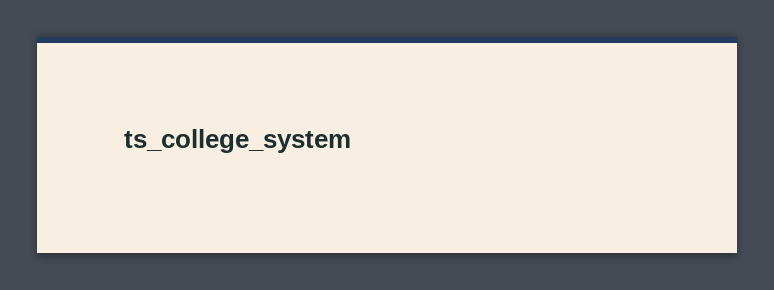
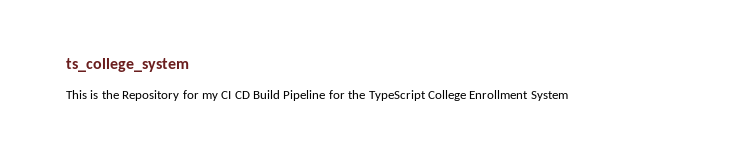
(351, 141) none -> [66,90,568,101] // This is the Repository for my CI CD Build Pipeline for the TypeScript College Enrollment System

